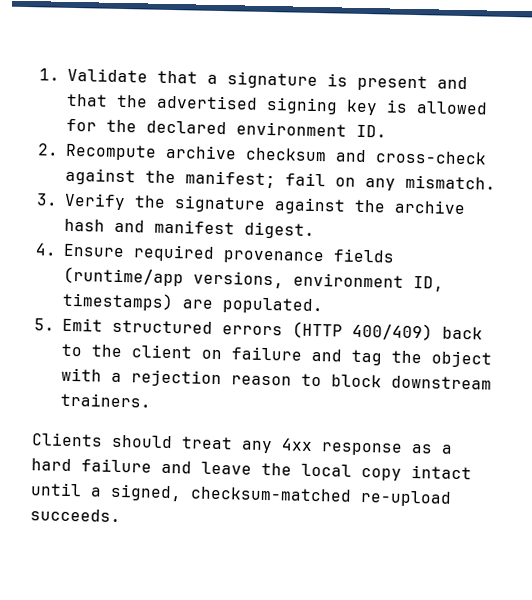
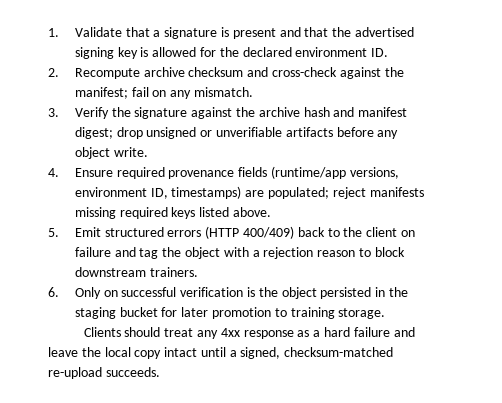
[244,221,315,239] digest. -> [74,127,399,139] [74,147,148,159] digest; drop unsigned or unverifiable artifacts before any object write.
[222,297,324,315] populated. -> [267,187,424,199] [74,207,271,219] populated; reject manifests missing required keys listed above.
(152, 400) none -> [48,287,408,299] [74,307,386,319] // 6. Only on successful verification is the object persisted in the staging bucket for later promotion to training storage.

